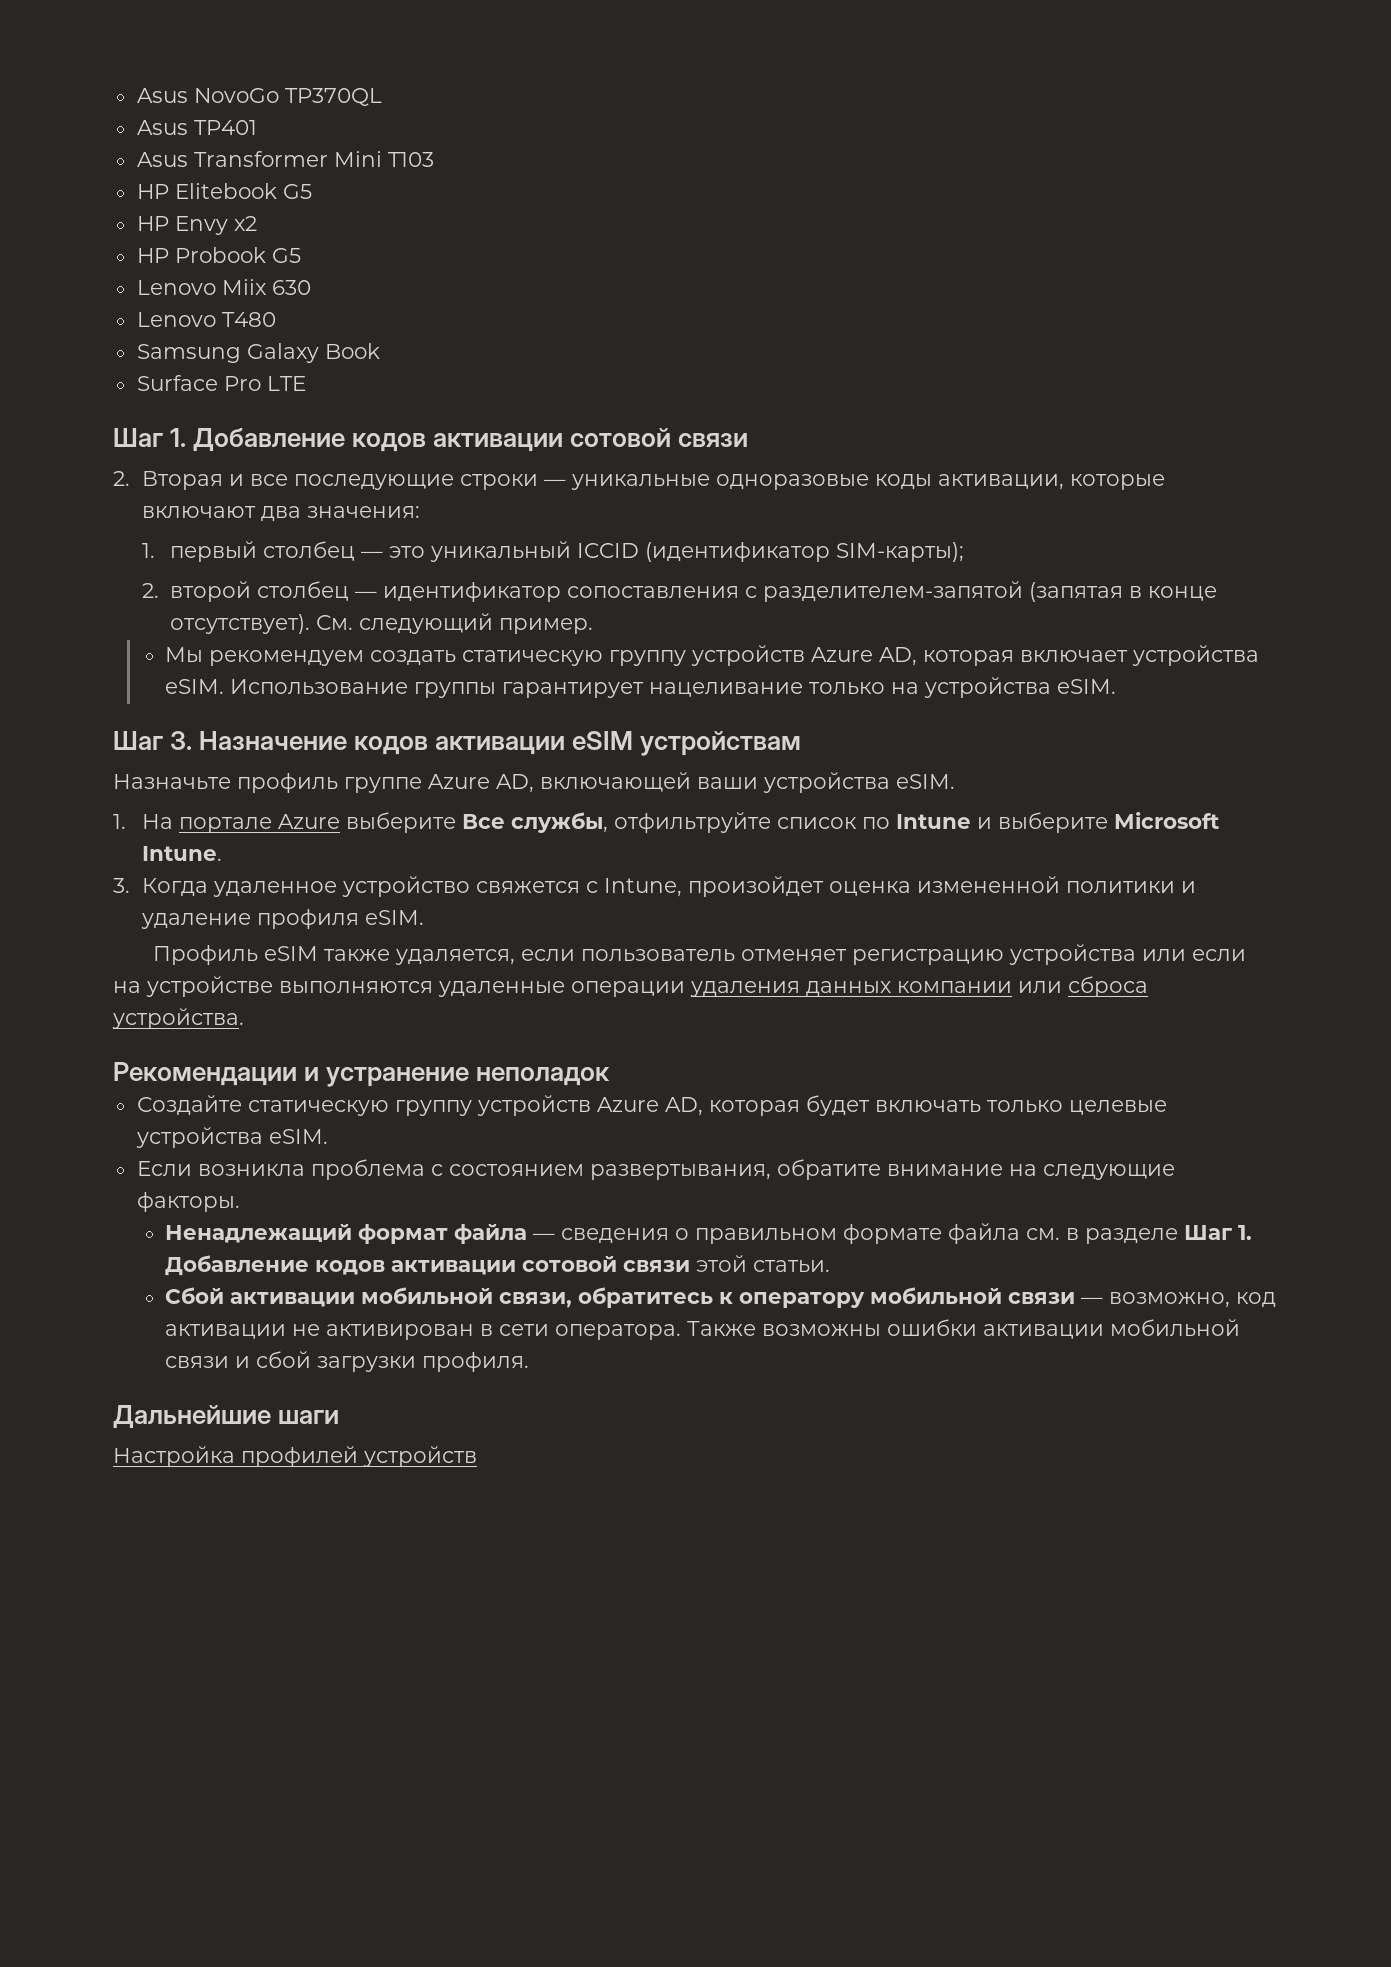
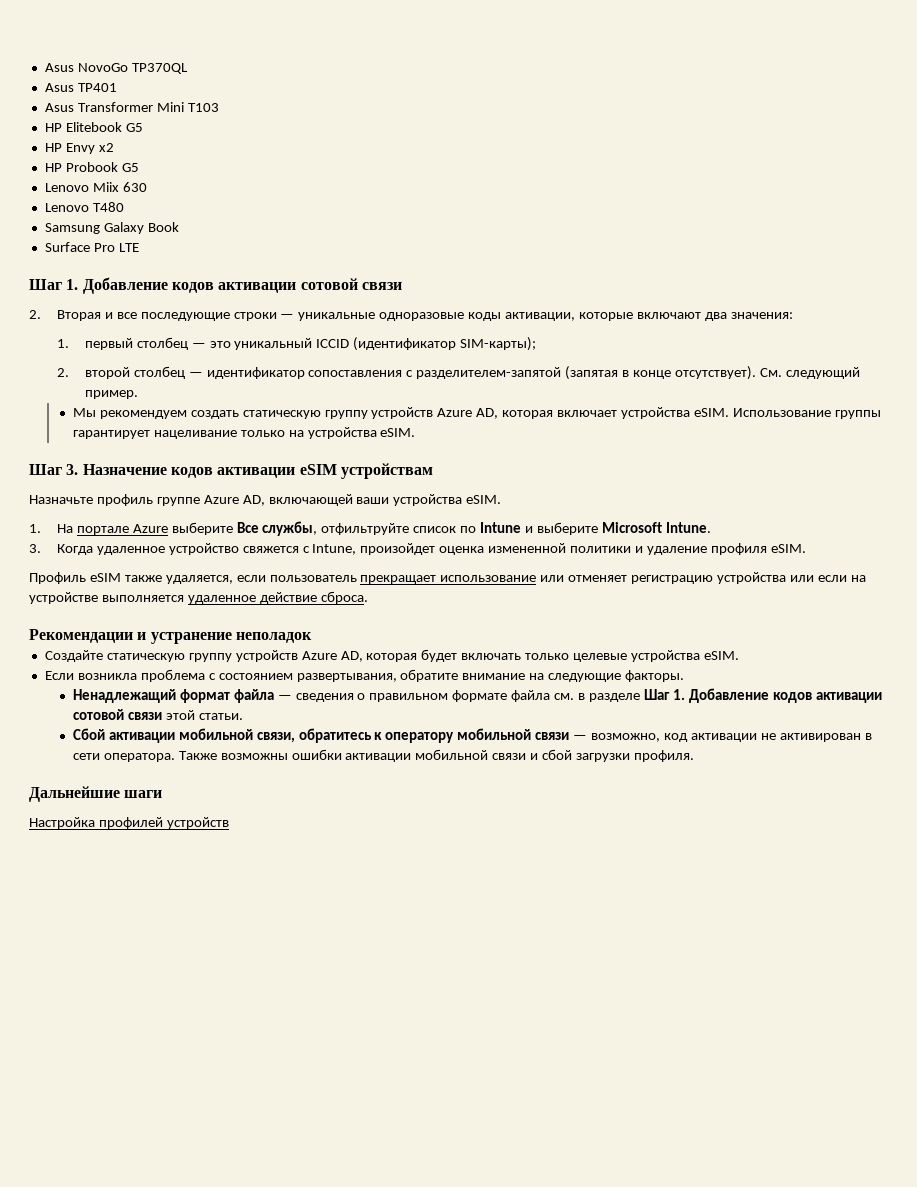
(736, 955) none -> [360,575,565,584] прекращает использование или
[279,976,1148,997] [112,1008,244,1029] выполняются удаленные операции удаления данных компании или сброса устройства. -> [101,591,368,604] выполняется удаленное действие сброса.

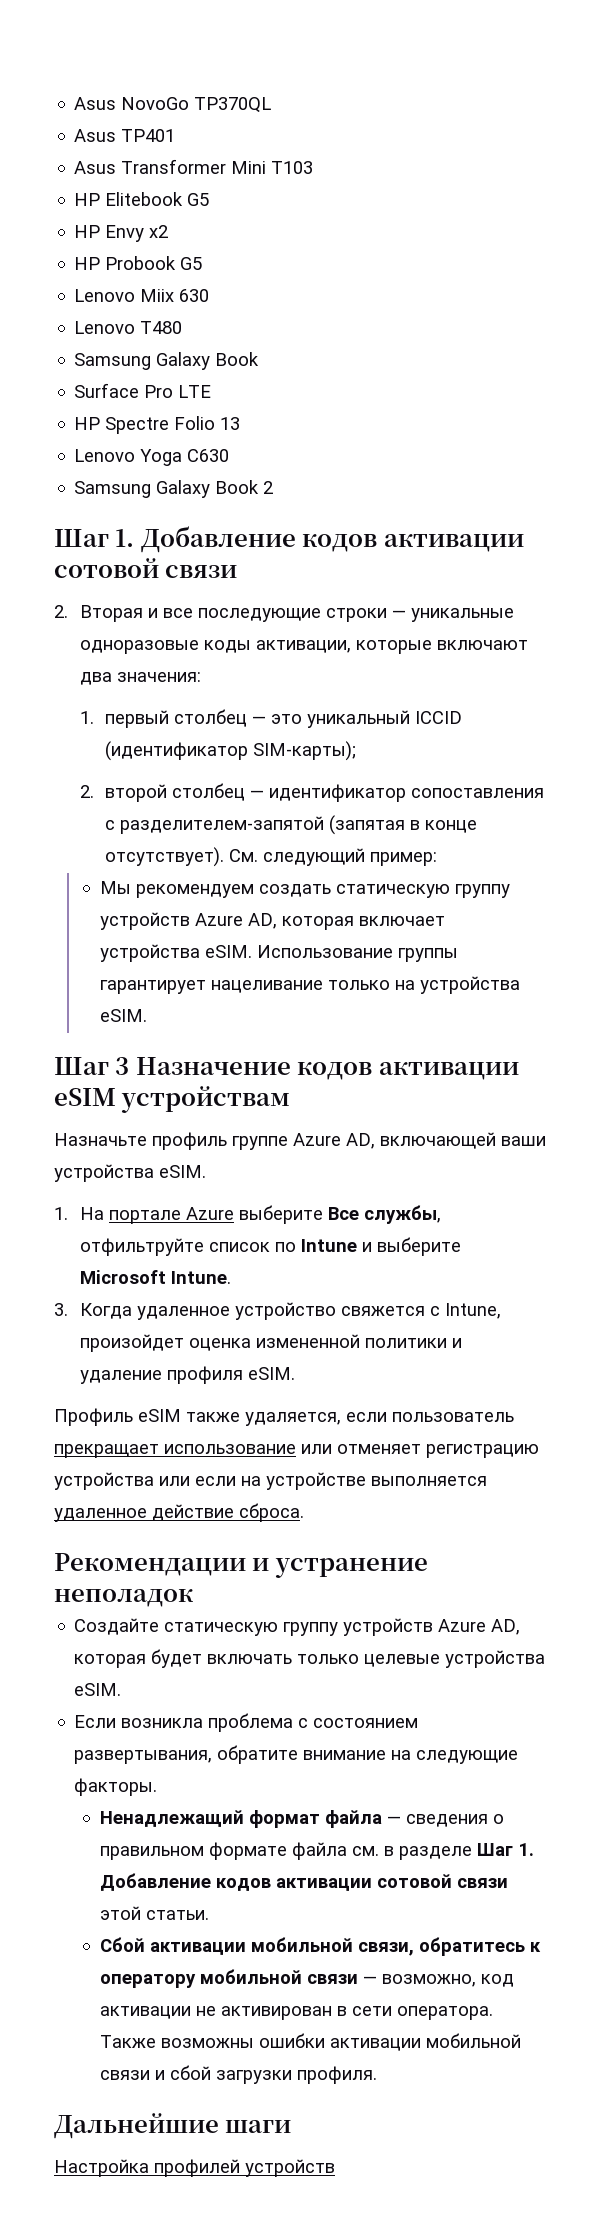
(139, 247) none -> [74,416,241,434] [74,449,230,466] [74,480,274,498] // HP Spectre Folio 13 // Lenovo Yoga C630 // Samsung Galaxy Book 2
[84,390,138,399] пример. -> [370,852,438,866] пример:
[66,464,79,475] 3. -> [115,1057,130,1075] 3

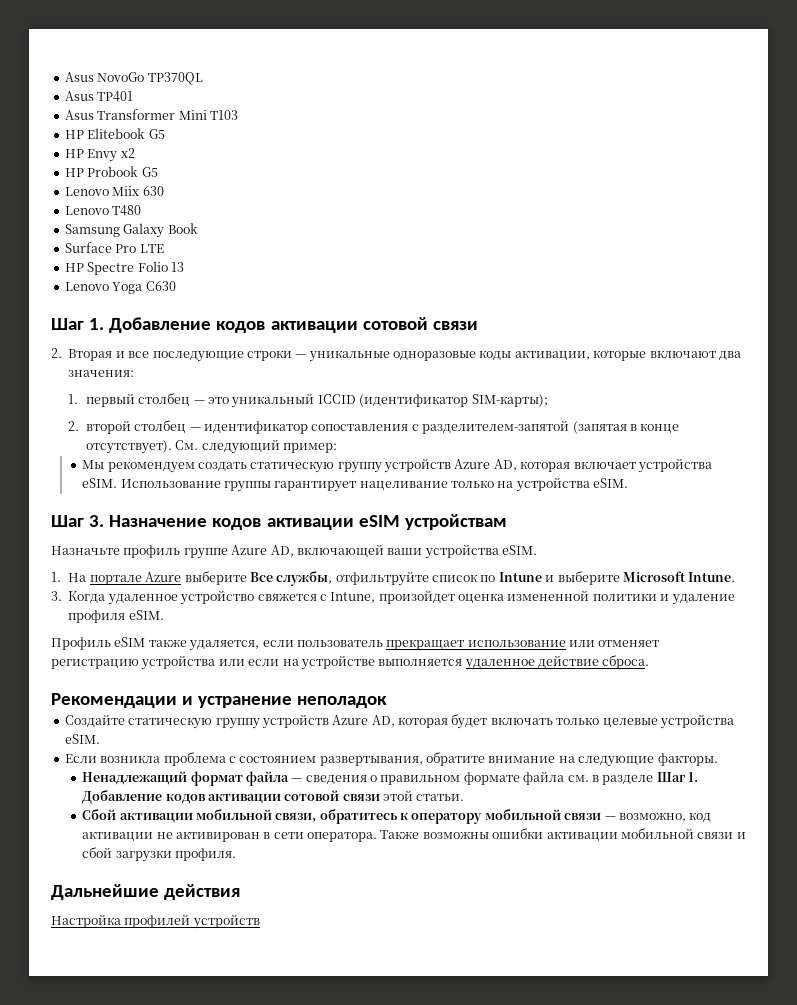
[74,480,274,498] // Samsung Galaxy Book 2 -> (176, 286) none
[115,1057,130,1075] 3 -> [89,515,105,527] 3.
[225,2120,292,2133] шаги -> [164,884,241,900] действия

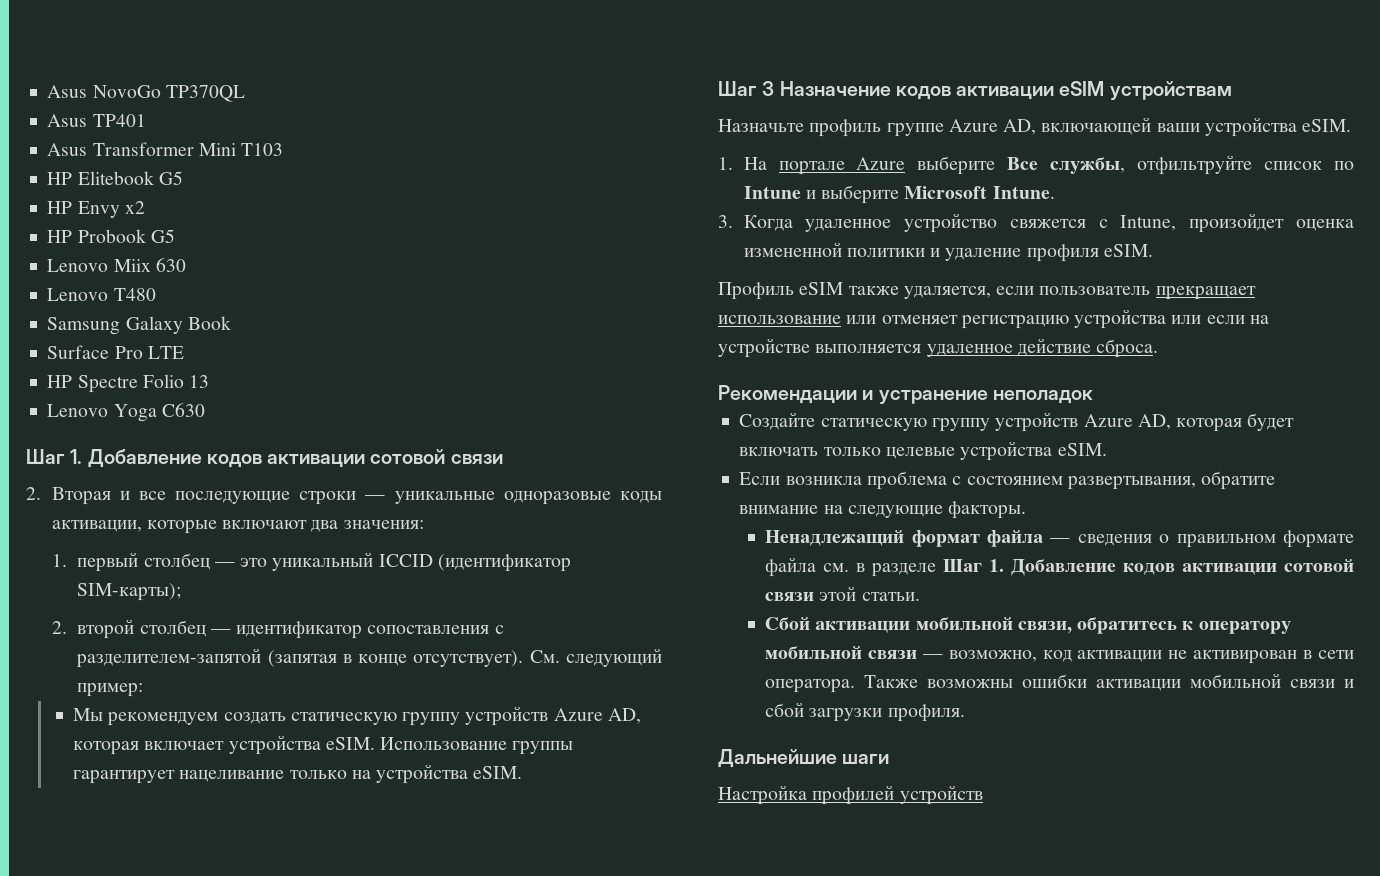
[89,515,105,527] 3. -> [762,81,775,96] 3
[164,884,241,900] действия -> [842,754,890,764] шаги

